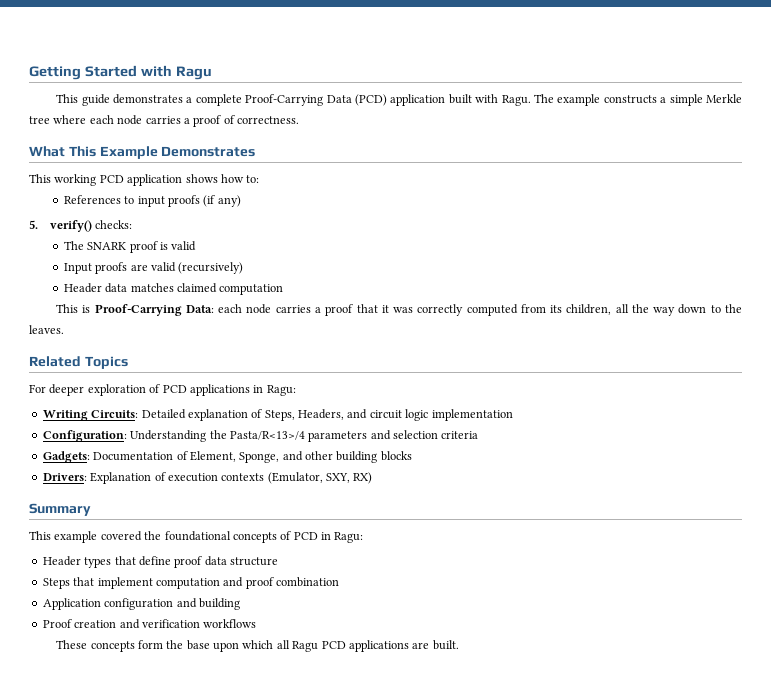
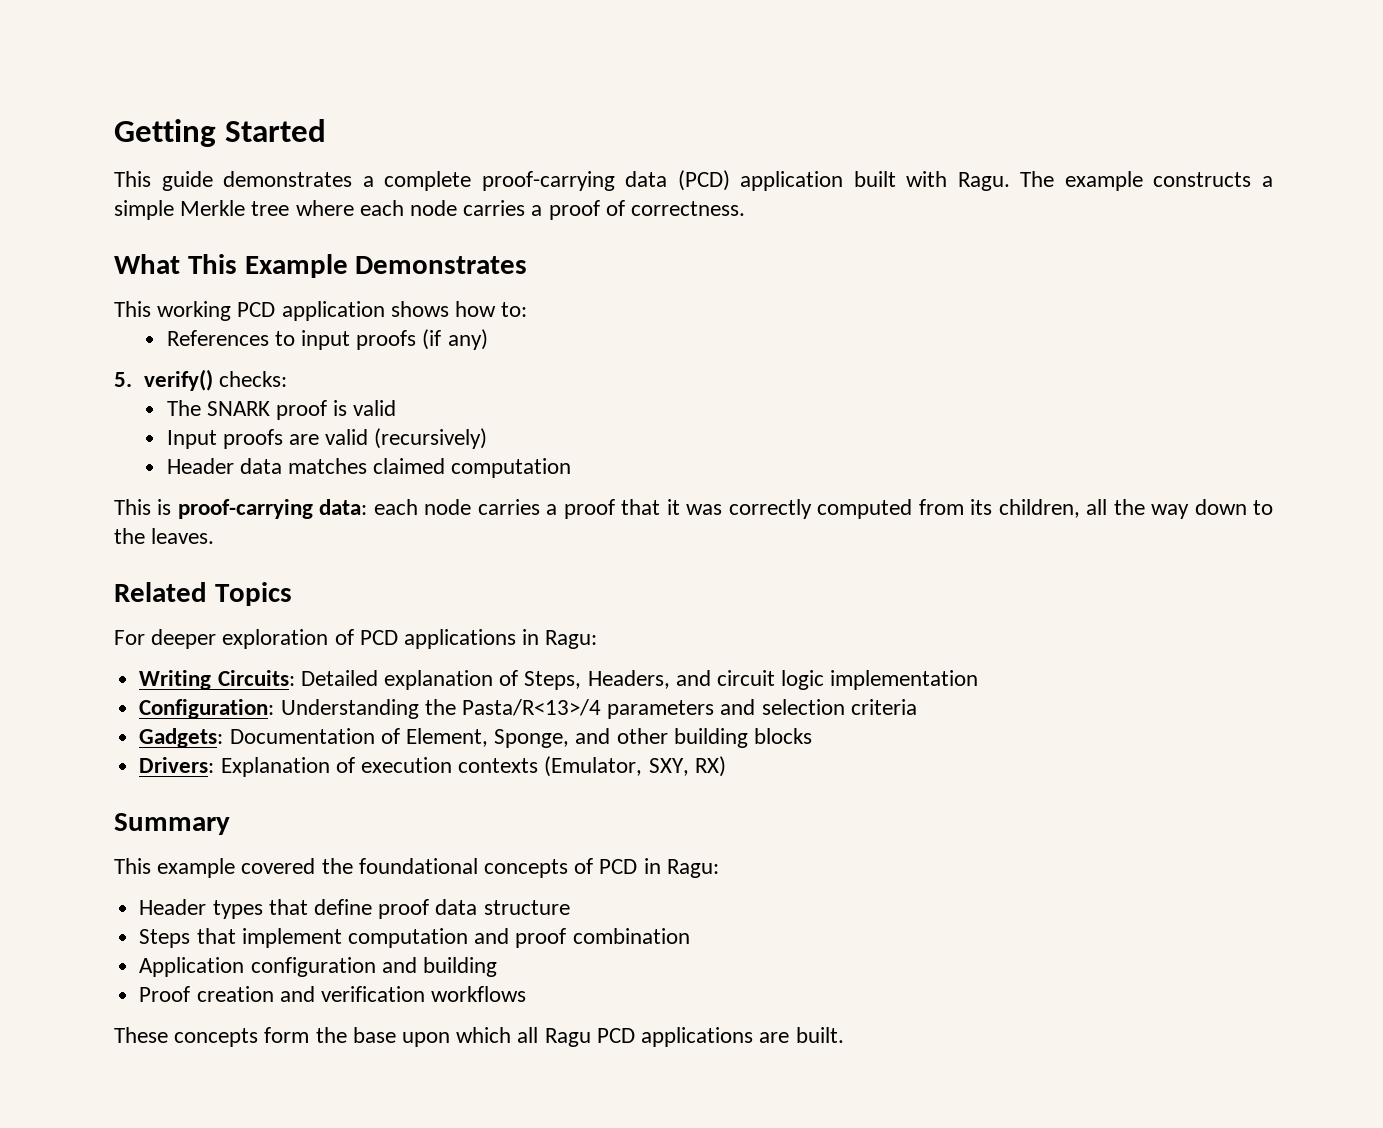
[140,65,212,80] with Ragu -> (326, 130) none
[245,94,352,106] Proof-Carrying Data -> [481,171,668,191] proof-carrying data
[94,304,214,316] Proof-Carrying Data: -> [177,499,368,519] proof-carrying data:

